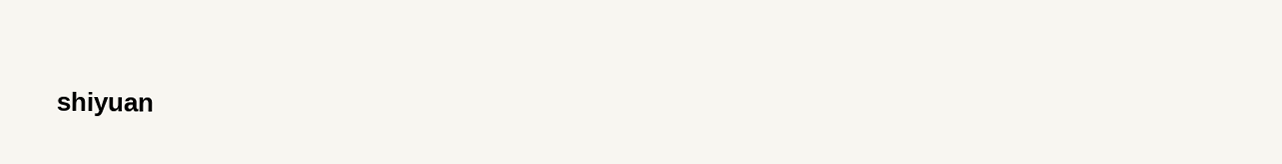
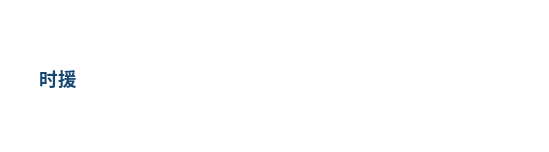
[56,91,154,117] shiyuan -> [39,70,77,89] 时援

